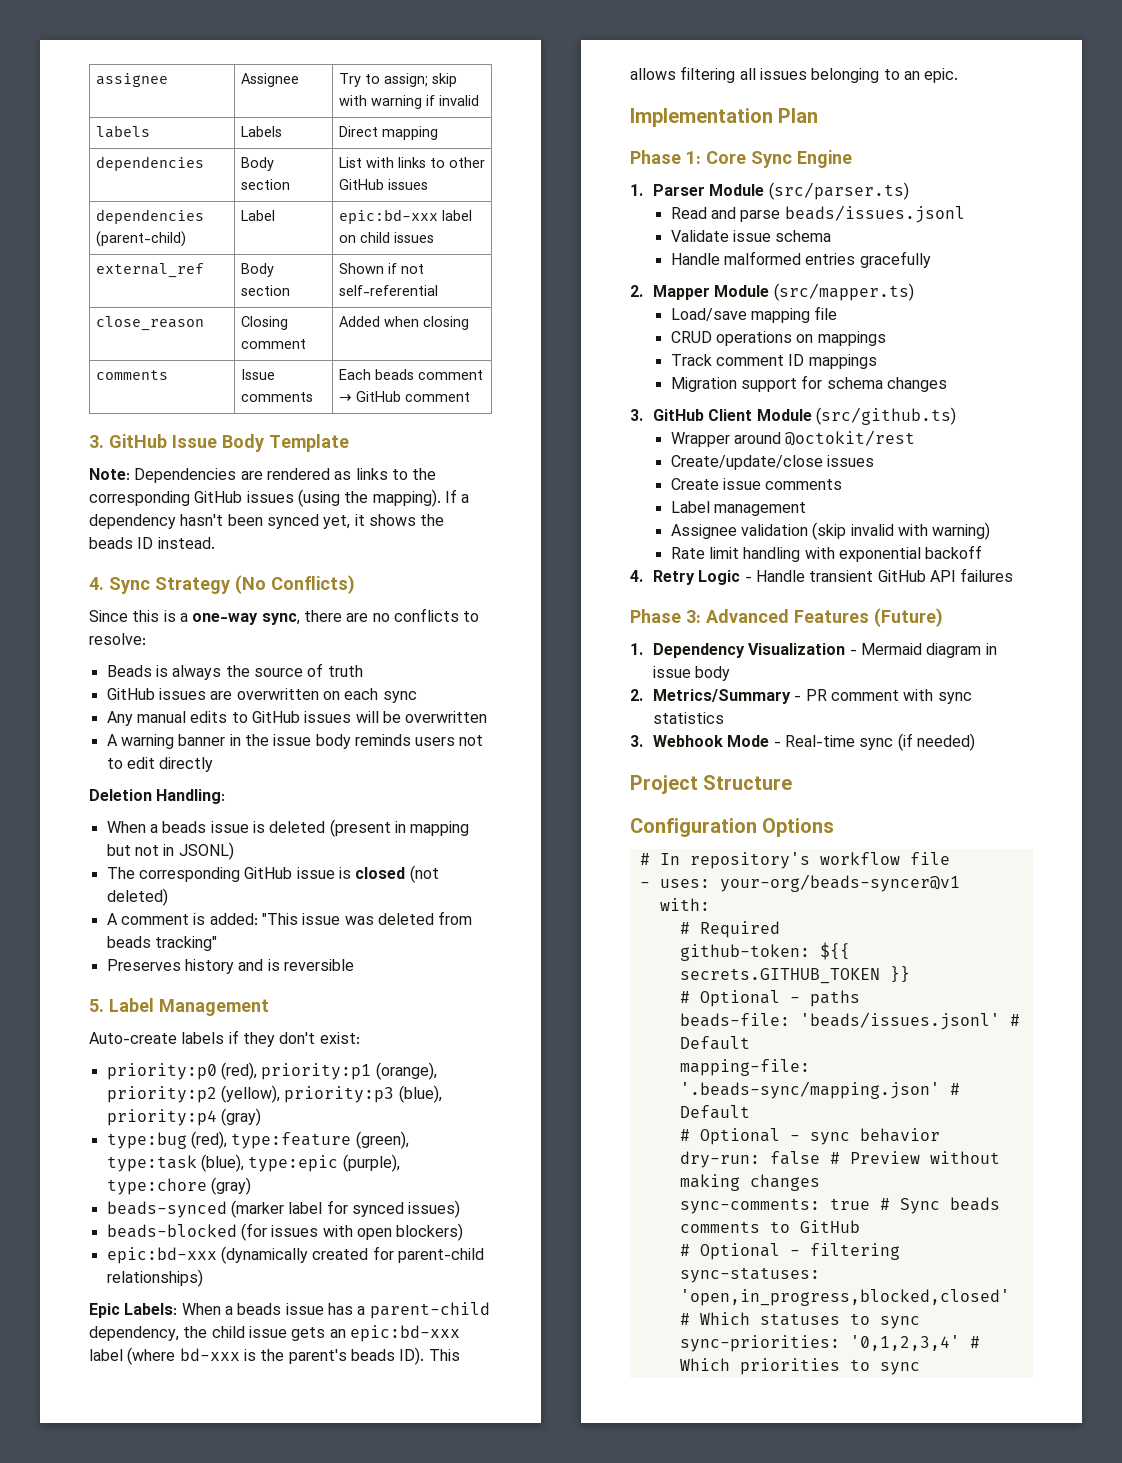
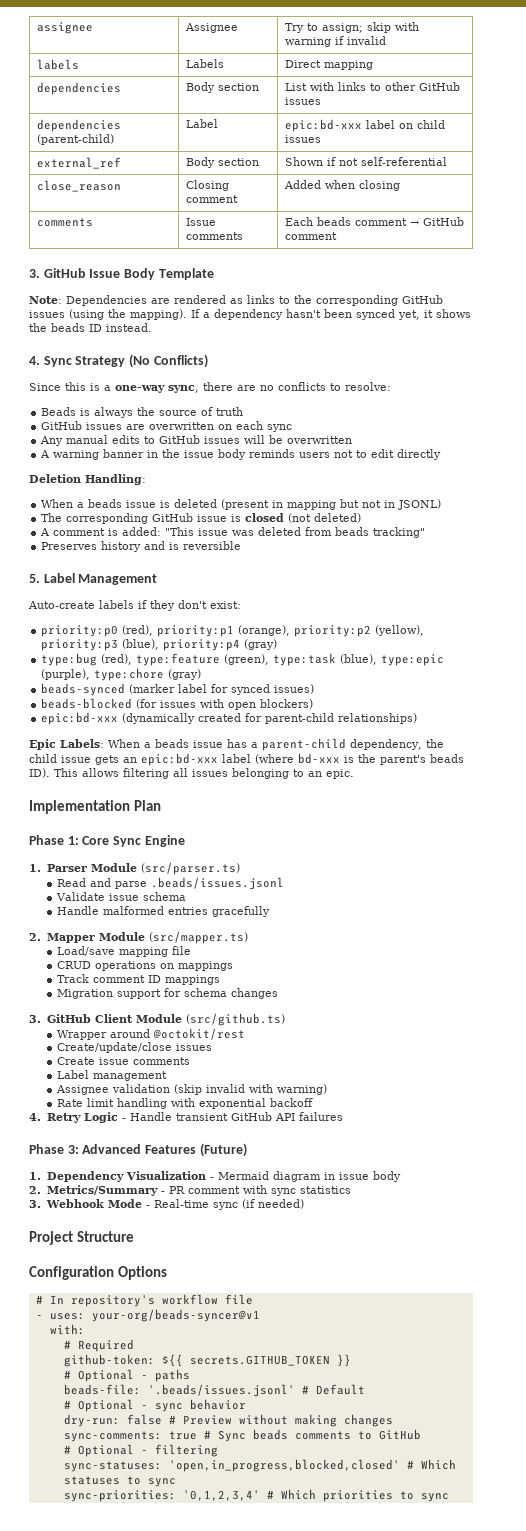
[784,205,965,223] beads/issues.jsonl -> [151,877,285,890] .beads/issues.jsonl
[799,1012,1020,1030] [679,1036,750,1050] [679,1059,810,1076] [679,1081,940,1099] 'beads/issues.jsonl' # Default // mapping-file: '.beads-sync/mapping.json' -> [147,1384,295,1397] '.beads/issues.jsonl'

